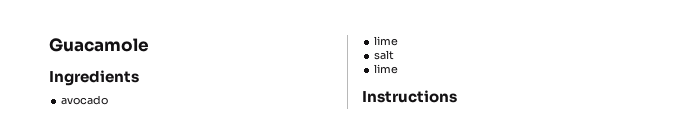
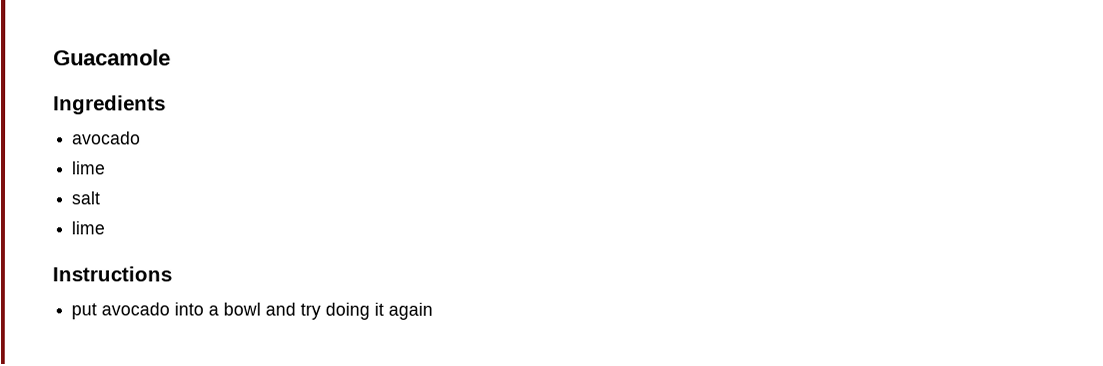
(457, 96) none -> [71,302,434,320] // put avocado into a bowl and try doing it again

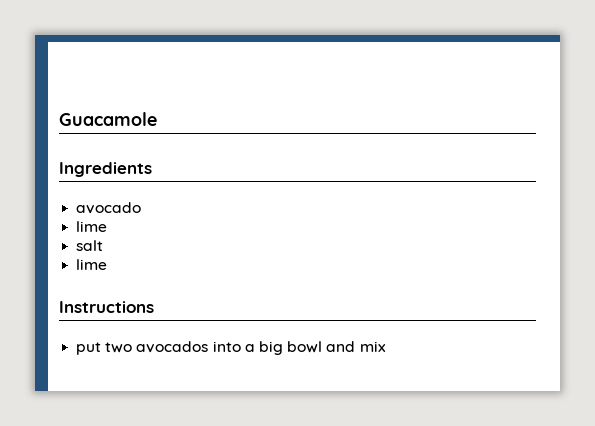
[101,302,171,316] avocado -> [105,341,209,353] two avocados
(220, 310) none -> [258,341,283,355] big
[300,302,434,320] try doing it again -> [359,341,386,352] mix

